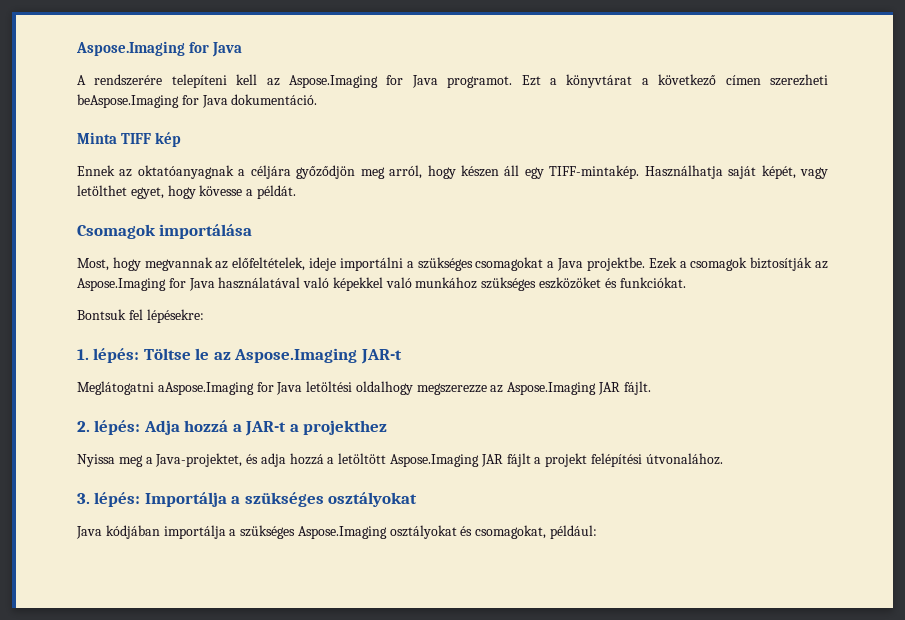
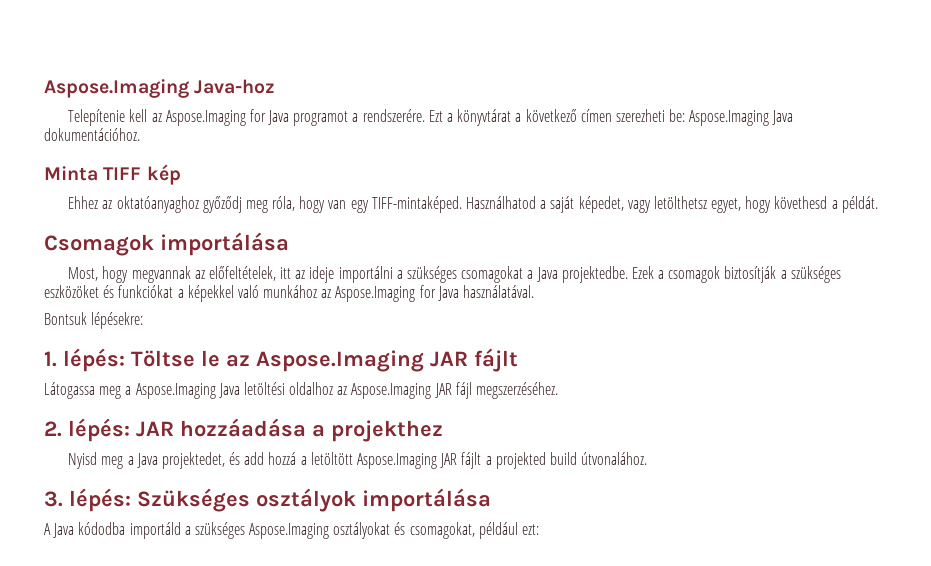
[76,41,243,57] [77,74,227,88] Aspose.Imaging for Java // A rendszerére telepíteni -> [44,79,276,98] [68,109,126,126] Aspose.Imaging Java-hoz // Telepítenie
[447,76,513,88] programot. -> [293,109,425,126] programot a rendszerére.
[77,94,318,108] beAspose.Imaging for Java dokumentáció. -> [669,109,794,126] [44,128,140,141] be: Aspose.Imaging Java dokumentációhoz.
[77,165,828,179] [77,185,127,196] Ennek az oktatóanyagnak a céljára győződjön meg arról, hogy készen áll egy TIFF-mintakép. Használhatja saját képét, vagy letölthet -> [68,196,707,213] Ehhez az oktatóanyaghoz győződj meg róla, hogy van egy TIFF-mintaképed. Használhatod a saját képedet, vagy letölthetsz
[199,185,243,196] kövesse -> [774,196,828,209] követhesd
(306, 264) none -> [280,267,306,279] itt az
[586,257,645,271] projektbe. -> [561,266,628,283] projektedbe.
[815,261,829,269] [77,277,686,291] az Aspose.Imaging for Java használatával való képekkel való munkához szükséges eszközöket és funkciókat. -> [780,266,841,283] [44,285,535,302] a szükséges eszközöket és funkciókat a képekkel való munkához az Aspose.Imaging for Java használatával.
[128,309,143,320] fel -> (87, 318) none
[360,349,402,364] [77,381,651,395] JAR-t // Meglátogatni aAspose.Imaging for Java letöltési oldalhogy megszerezze az Aspose.Imaging JAR fájlt. -> [430,348,518,372] [44,382,559,399] JAR fájlt // Látogassa meg a Aspose.Imaging Java letöltési oldalhoz az Aspose.Imaging JAR fájl megszerzéséhez.
[143,420,287,436] Adja hozzá a JAR-t -> [136,418,306,437] JAR hozzáadása
[77,453,286,467] Nyissa meg a Java-projektet, és adja -> [68,452,265,469] Nyisd meg a Java projektedet, és add
[545,453,642,467] projekt felépítési -> [495,452,577,469] projekted build
[144,492,418,507] [76,525,226,539] Importálja a szükséges osztályokat // Java kódjában importálja -> [137,488,491,512] [44,522,181,539] Szükséges osztályok importálása // A Java kódodba importáld
[550,525,598,539] például: -> [478,522,540,539] például ezt:

